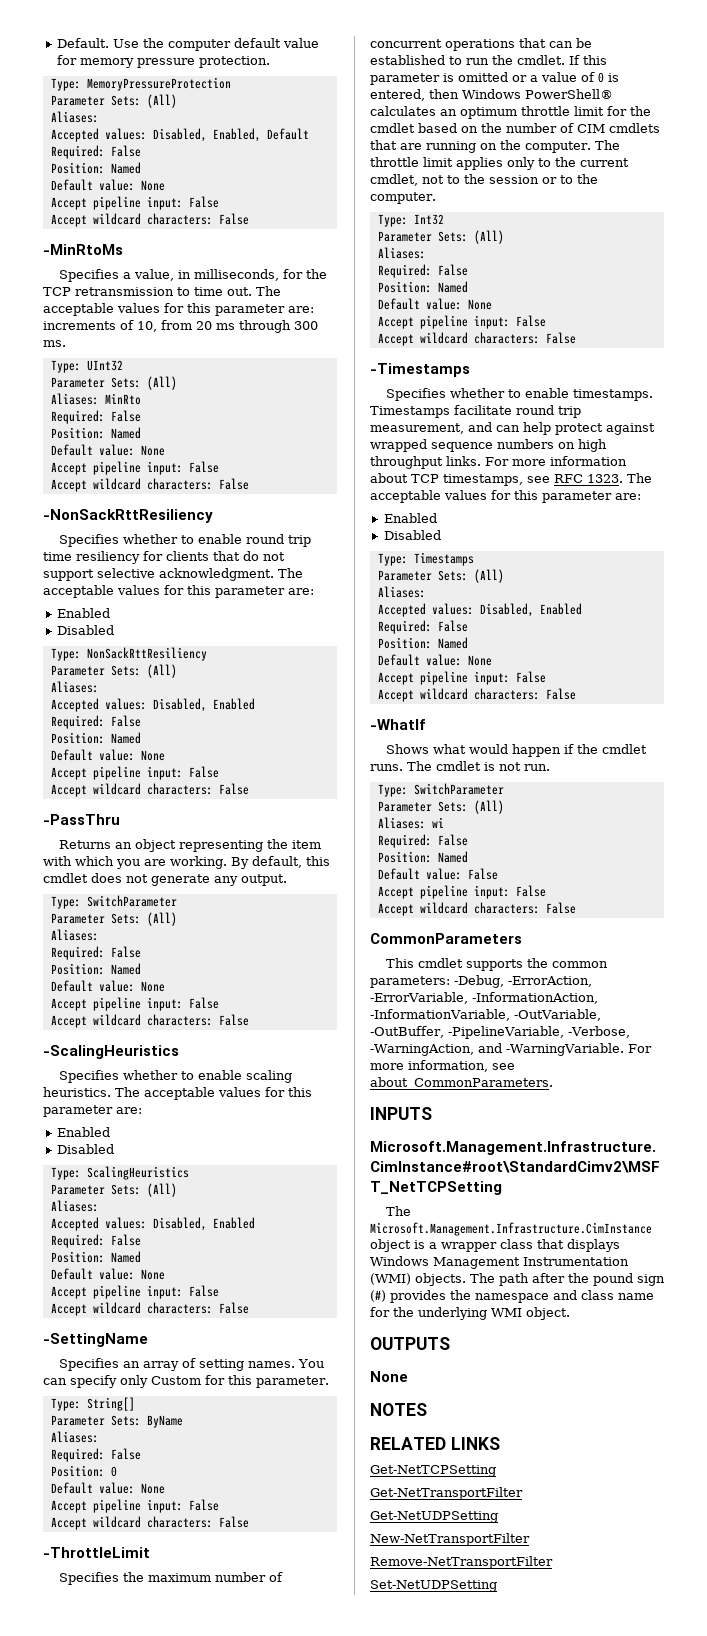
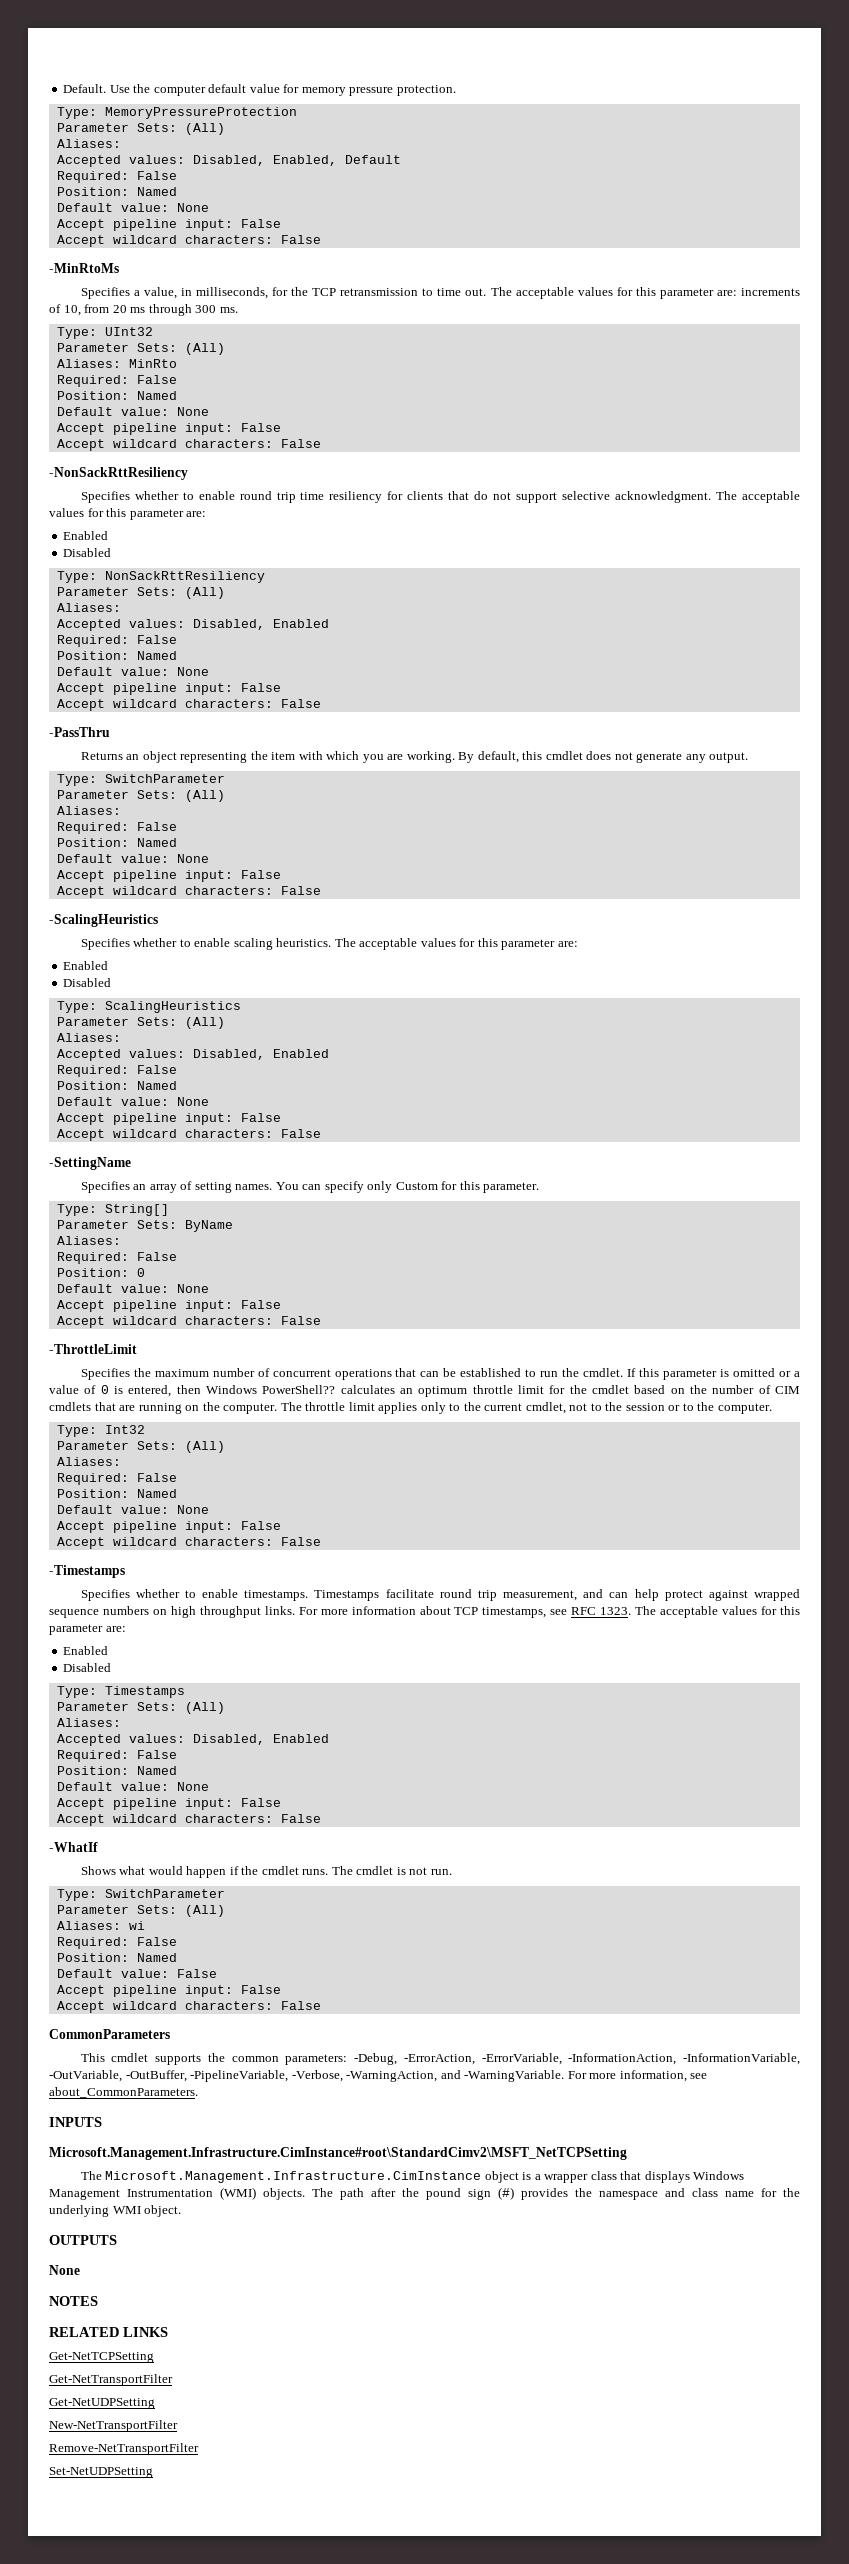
[525,89,613,99] PowerShell® -> [262,1385,336,1394] PowerShell??

